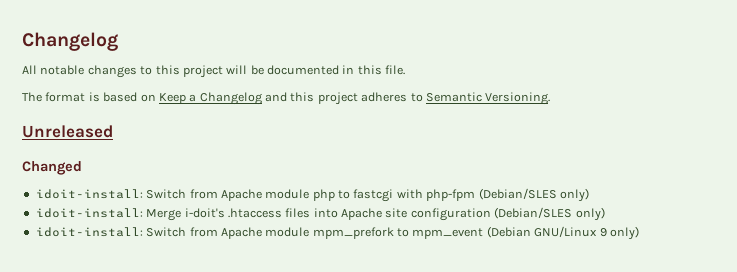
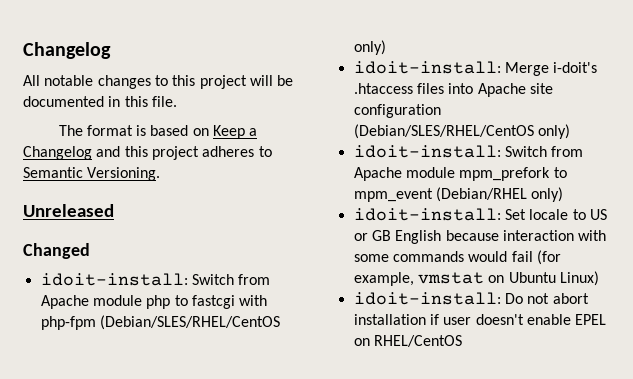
[478,188,557,200] (Debian/SLES -> [99,315,280,330] (Debian/SLES/RHEL/CentOS
[494,207,573,219] (Debian/SLES -> [353,124,534,139] (Debian/SLES/RHEL/CentOS
[486,226,639,240] (Debian GNU/Linux 9 only) -> [435,187,564,202] [353,208,607,221] [353,230,607,244] [353,250,561,265] [353,271,599,286] [353,292,589,305] [353,314,607,325] [353,335,462,347] (Debian/RHEL only) // idoit-install: Set locale to US or GB English because interaction with some commands would fail (for example, vmstat on Ubuntu Linux) // idoit-install: Do not abort installation if user doesn't enable EPEL on RHEL/CentOS

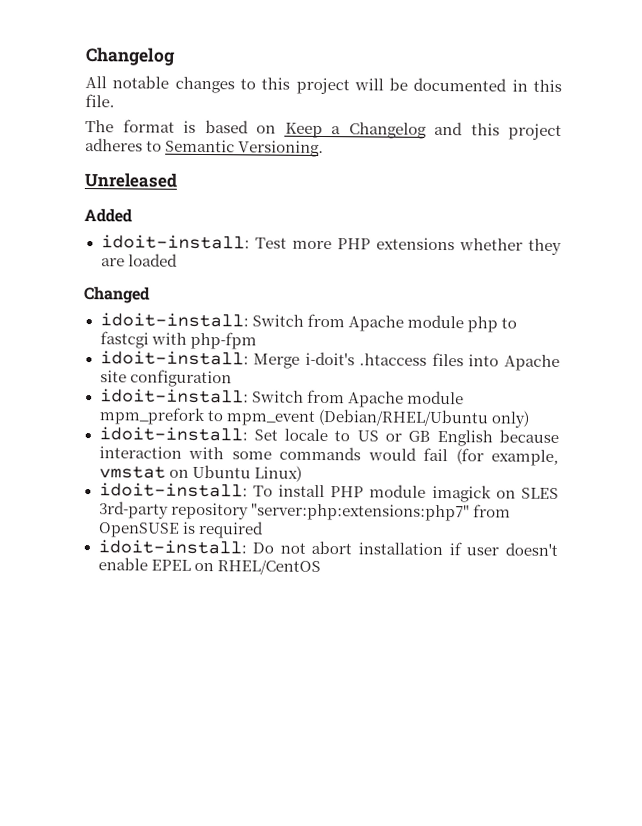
(114, 210) none -> [84,208,133,223] [100,234,562,256] [100,253,178,267] // Added // idoit-install: Test more PHP extensions whether they are loaded
[99,315,280,330] [353,40,386,55] (Debian/SLES/RHEL/CentOS only) -> (257, 340) none
[353,124,570,139] (Debian/SLES/RHEL/CentOS only) -> (232, 378) none
[435,187,527,202] (Debian/RHEL -> [317,408,489,427] (Debian/RHEL/Ubuntu
(599, 278) none -> [98,482,559,503] [98,501,511,522] [97,520,264,539] // idoit-install: To install PHP module imagick on SLES 3rd-party repository "server:php:extensions:php7" from OpenSUSE is required

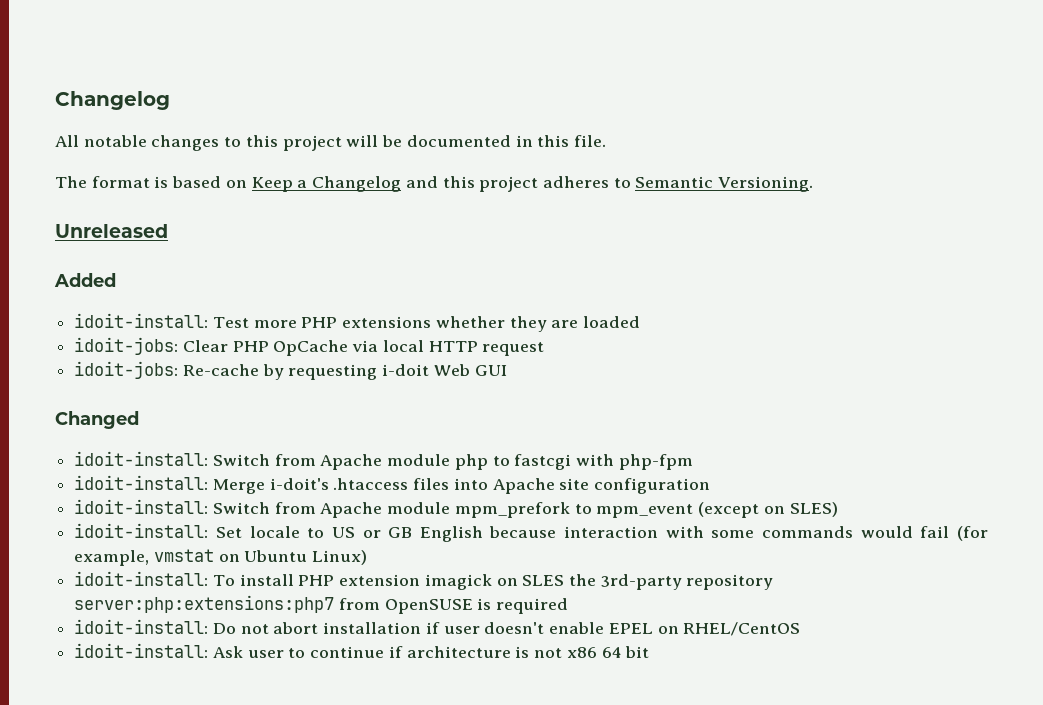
(178, 260) none -> [74,337,545,356] [74,361,507,380] // idoit-jobs: Clear PHP OpCache via local HTTP request // idoit-jobs: Re-cache by requesting i-doit Web GUI
[317,408,530,428] (Debian/RHEL/Ubuntu only) -> [698,502,838,518] (except on SLES)
[369,484,427,498] module -> [339,574,421,586] extension
(559, 493) none -> [569,574,597,586] the
[250,503,470,522] "server:php:extensions:php7" -> [74,595,335,613] server:php:extensions:php7
(321, 567) none -> [74,643,650,658] // idoit-install: Ask user to continue if architecture is not x86 64 bit

